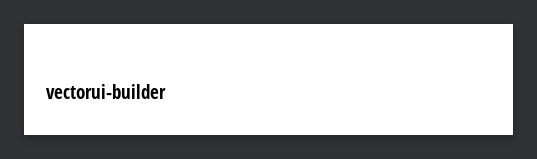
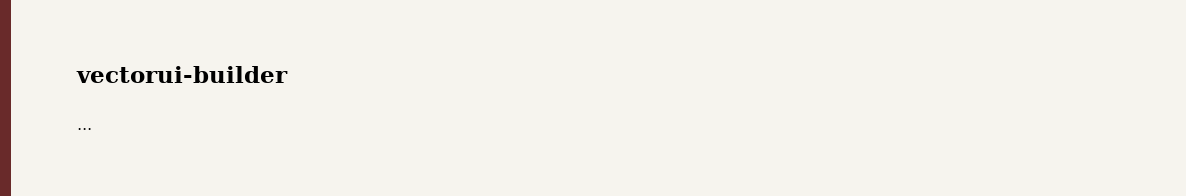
(166, 91) none -> [77,128,92,130] // ...

